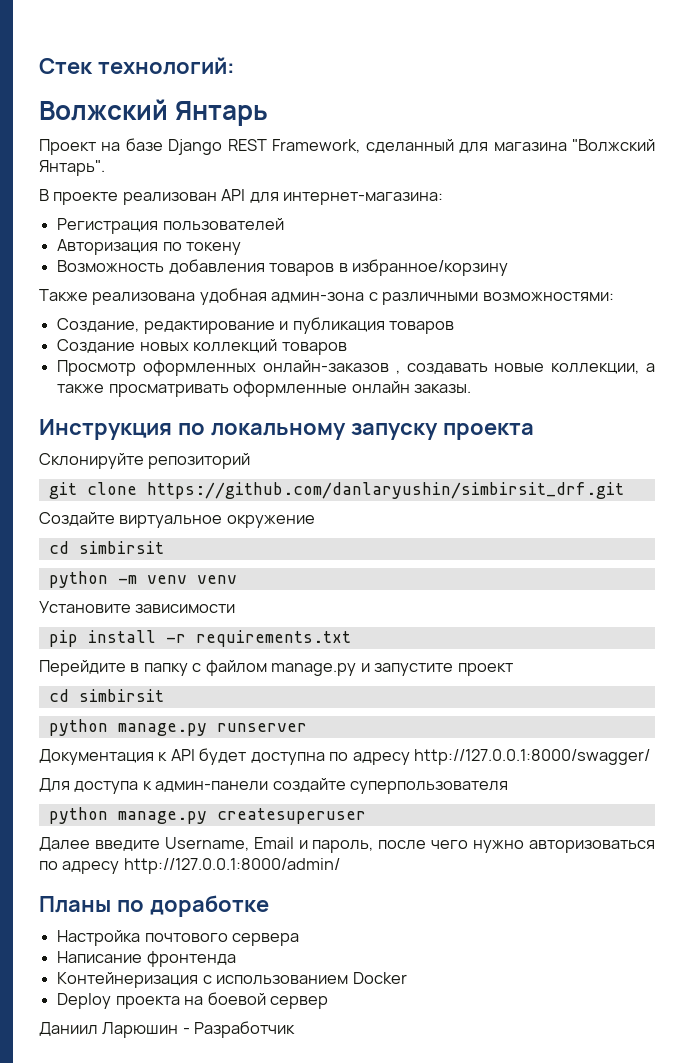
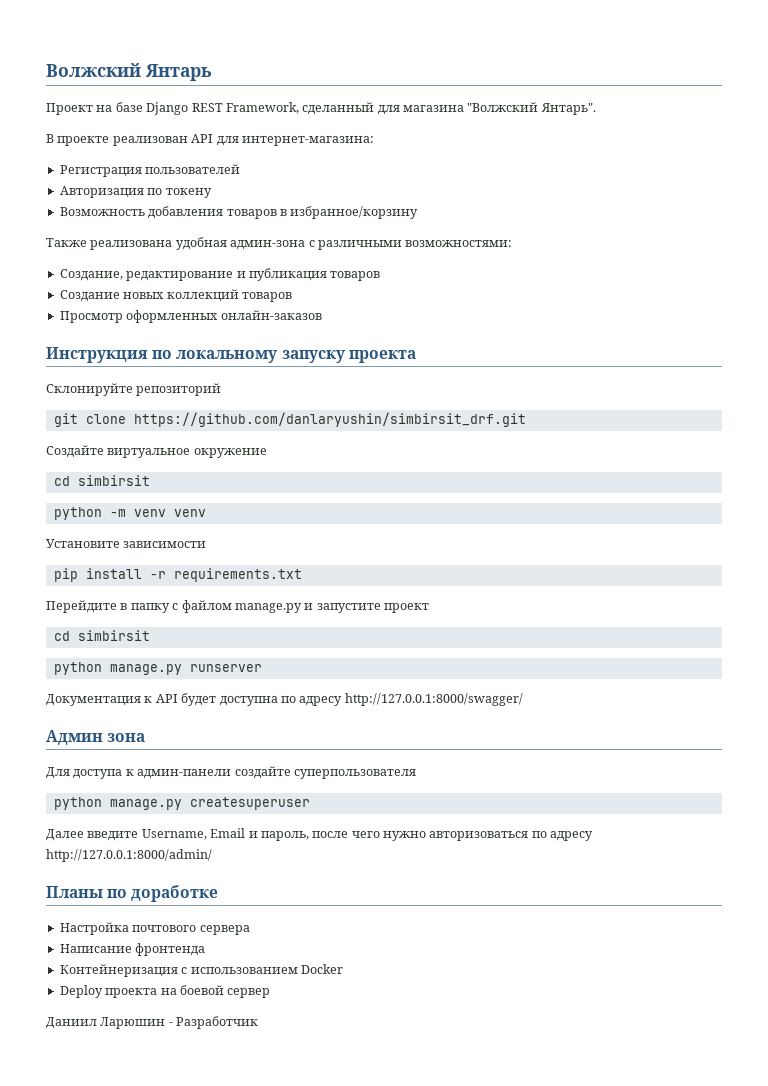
[39,57,235,75] Стек технологий: // -> (46, 70) none
[395,363,655,374] [57,381,471,397] , создавать новые коллекции, а также просматривать оформленные онлайн заказы. -> (322, 315) none
(651, 757) none -> [46,730,146,745] // Админ зона

